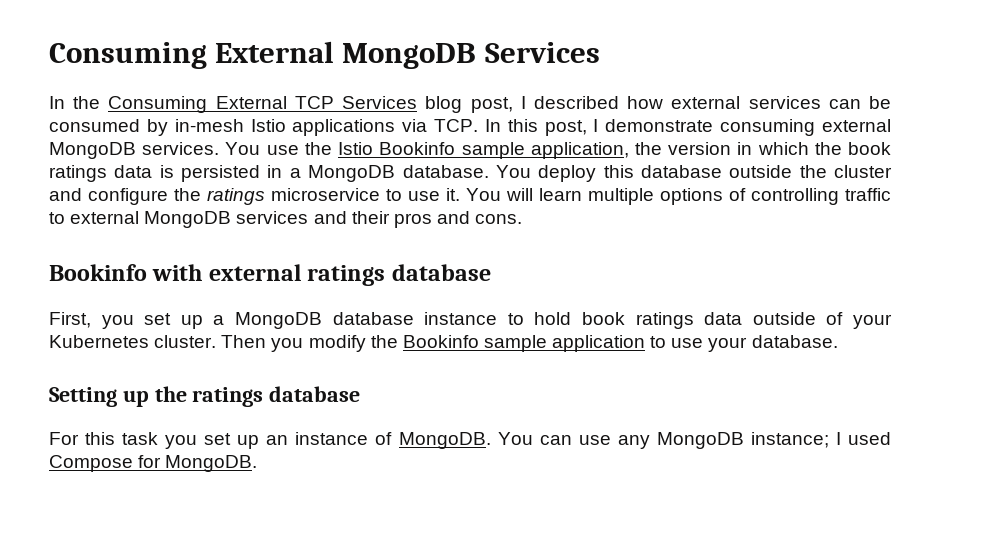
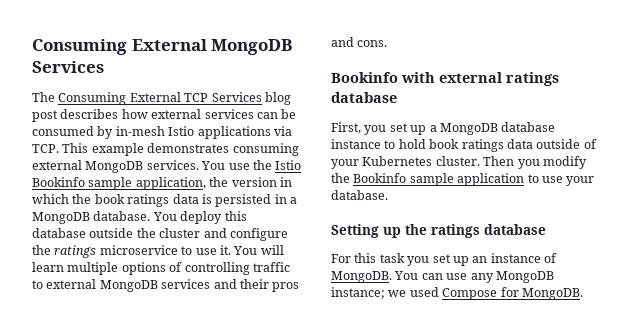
[49,96,101,109] In the -> [32,92,55,102] The
[470,96,619,113] post, I described -> [32,109,119,122] post describes
[484,119,714,136] In this post, I demonstrate -> [62,143,230,156] This example demonstrates
[835,432,841,445] I -> [388,290,407,297] we

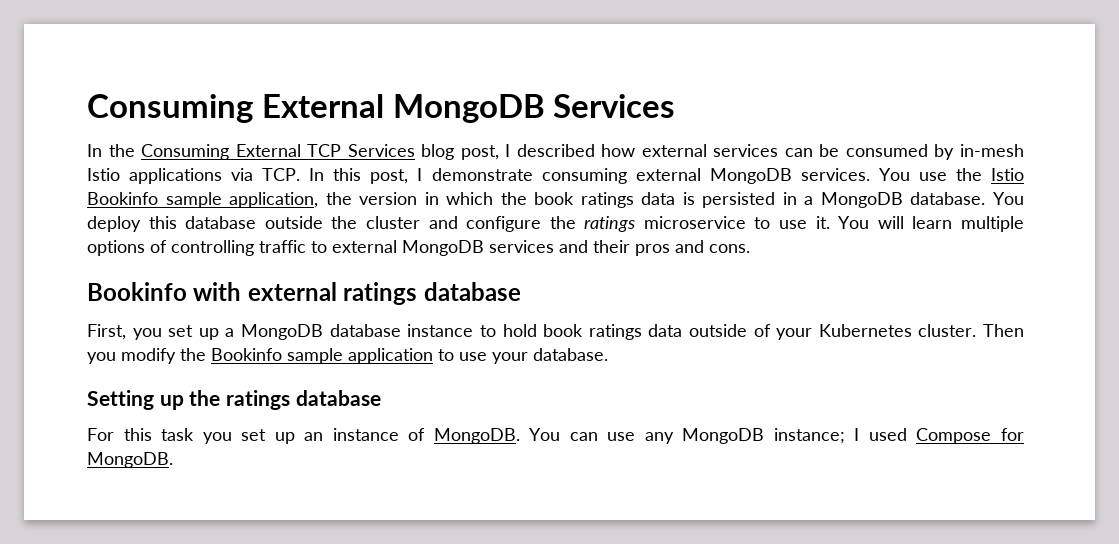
[32,92,55,102] The -> [87,144,135,157] In the
[32,109,119,122] post describes -> [460,144,595,160] post, I described
[62,143,230,156] This example demonstrates -> [309,168,533,184] In this post, I demonstrate
[388,290,407,297] we -> [854,428,860,441] I

